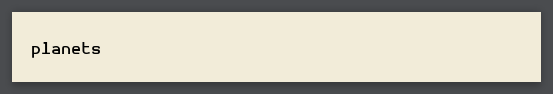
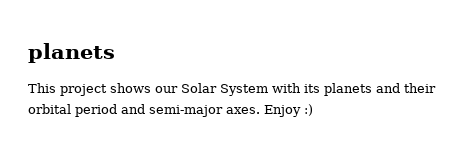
[31,42,101,58] planets -> [28,43,115,63] [28,83,436,96] [28,104,313,117] planets // This project shows our Solar System with its planets and their orbital period and semi-major axes. Enjoy :)

